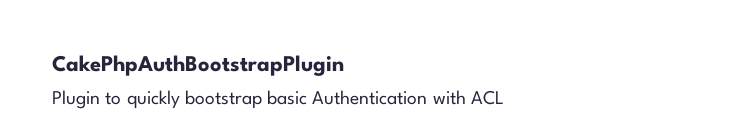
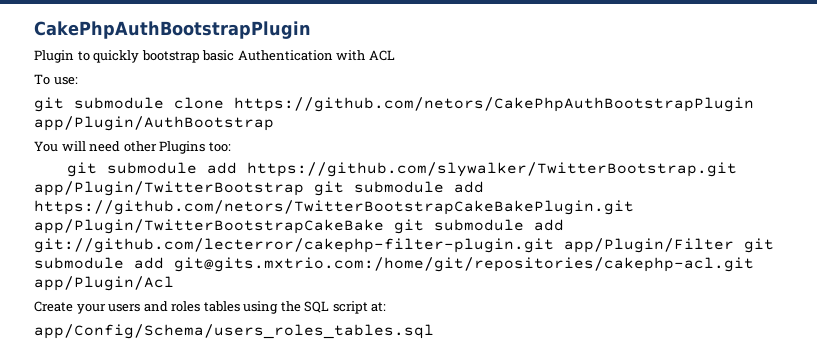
(504, 97) none -> [34,74,78,85] [34,97,754,112] [34,116,274,131] [34,141,231,154] [67,162,738,177] [34,181,484,196] [34,200,634,215] [34,219,564,234] [34,238,774,253] [34,257,754,272] [34,276,174,291] [34,301,387,314] [34,324,434,339] // To use: // git submodule clone https://github.com/netors/CakePhpAuthBootstrapPlugin app/Plugin/AuthBootstrap // You will need other Plugins too: // git submodule add https://github.com/slywalker/TwitterBootstrap.git app/Plugin/TwitterBootstrap git submodule add https://github.com/netors/TwitterBootstrapCakeBakePlugin.git app/Plugin/TwitterBootstrapCakeBake git submodule add git://github.com/lecterror/cakephp-filter-plugin.git app/Plugin/Filter git submodule add git@gits.mxtrio.com:/home/git/repositories/cakephp-acl.git app/Plugin/Acl // Create your users and roles tables using the SQL script at: // app/Config/Schema/users_roles_tables.sql

